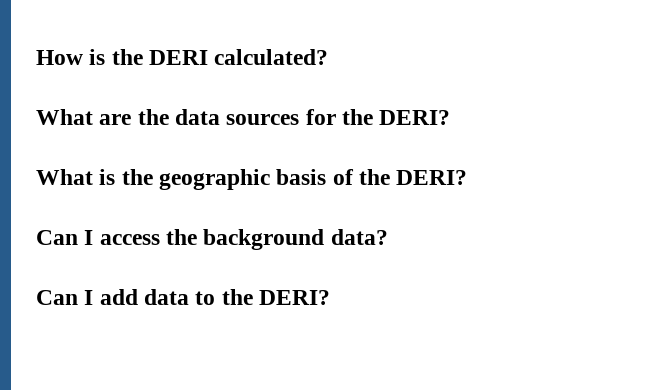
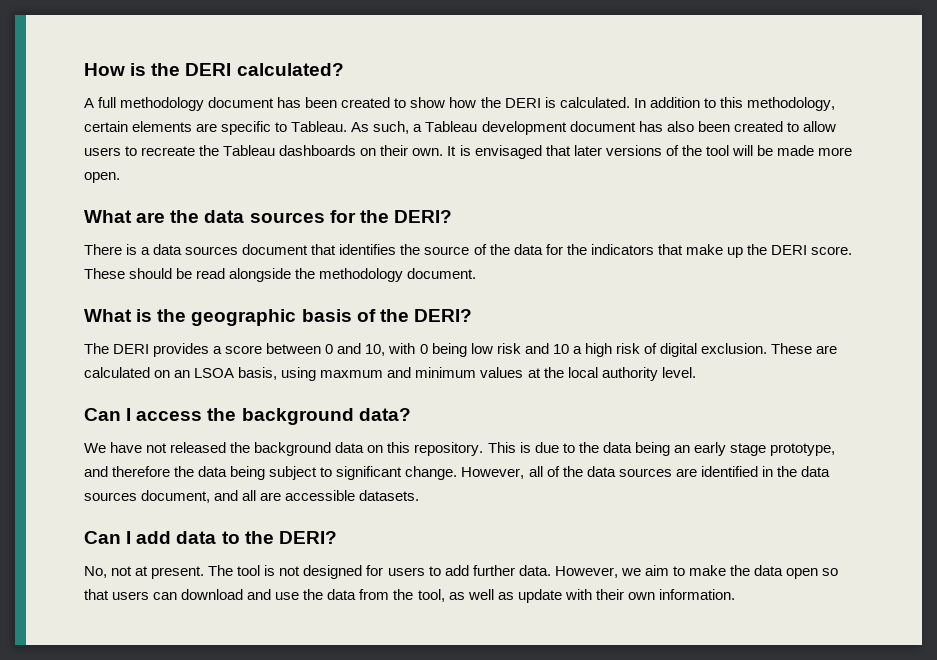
(329, 57) none -> [84,97,835,111] [84,121,836,135] [84,145,853,159] [84,172,120,183] // A full methodology document has been created to show how the DERI is calculated. In addition to this methodology, certain elements are specific to Tableau. As such, a Tableau development document has also been created to allow users to recreate the Tableau dashboards on their own. It is envisaged that later versions of the tool will be made more open.
(451, 117) none -> [84,244,853,258] [84,268,477,282] // There is a data sources document that identifies the source of the data for the indicators that make up the DERI score. These should be read alongside the methodology document.
(468, 177) none -> [84,343,838,357] [84,367,696,381] // The DERI provides a score between 0 and 10, with 0 being low risk and 10 a high risk of digital exclusion. These are calculated on an LSOA basis, using maxmum and minimum values at the local authority level.
(388, 237) none -> [84,442,835,456] [84,466,830,480] [84,490,420,503] // We have not released the background data on this repository. This is due to the data being an early stage prototype, and therefore the data being subject to significant change. However, all of the data sources are identified in the data sources document, and all are accessible datasets.
(331, 297) none -> [84,565,839,579] [84,589,735,603] // No, not at present. The tool is not designed for users to add further data. However, we aim to make the data open so that users can download and use the data from the tool, as well as update with their own information.

